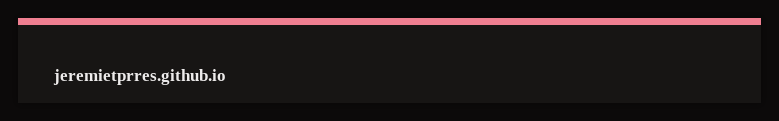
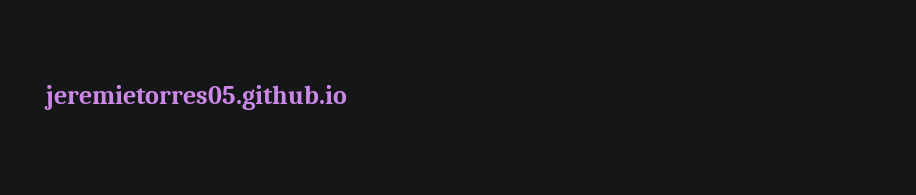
[53,69,226,85] jeremietprres.github.io -> [44,85,347,110] jeremietorres05.github.io

